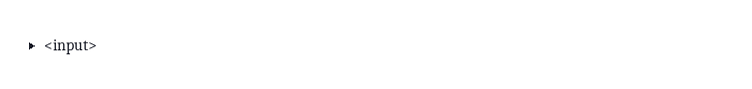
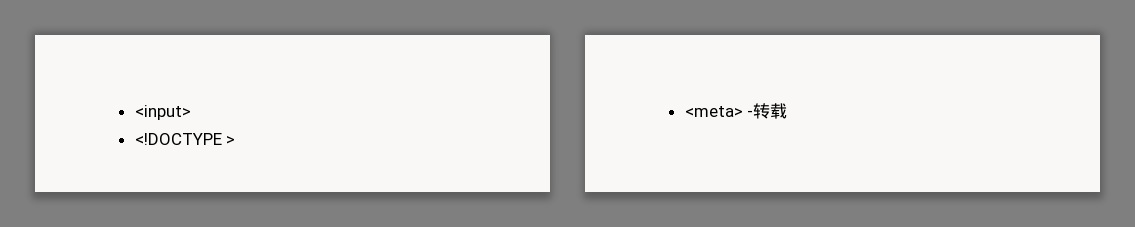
(98, 47) none -> [134,133,236,145] [684,103,788,119] // <!DOCTYPE > // <meta> -转载

